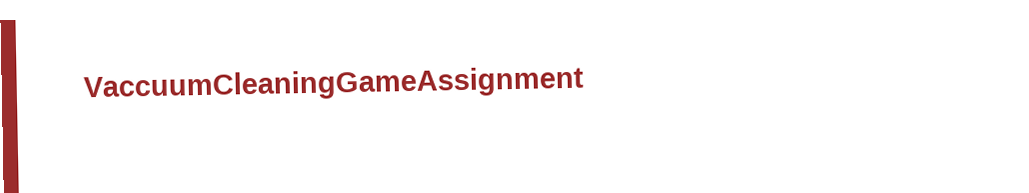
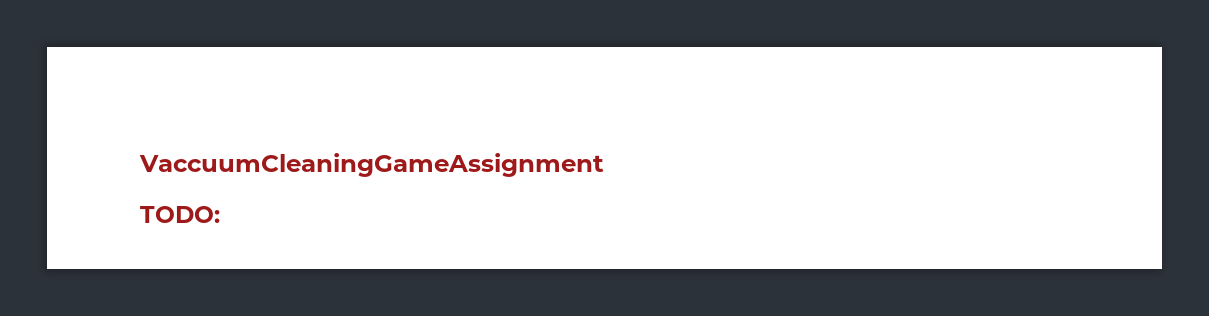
(584, 84) none -> [140,206,220,223] // TODO:

